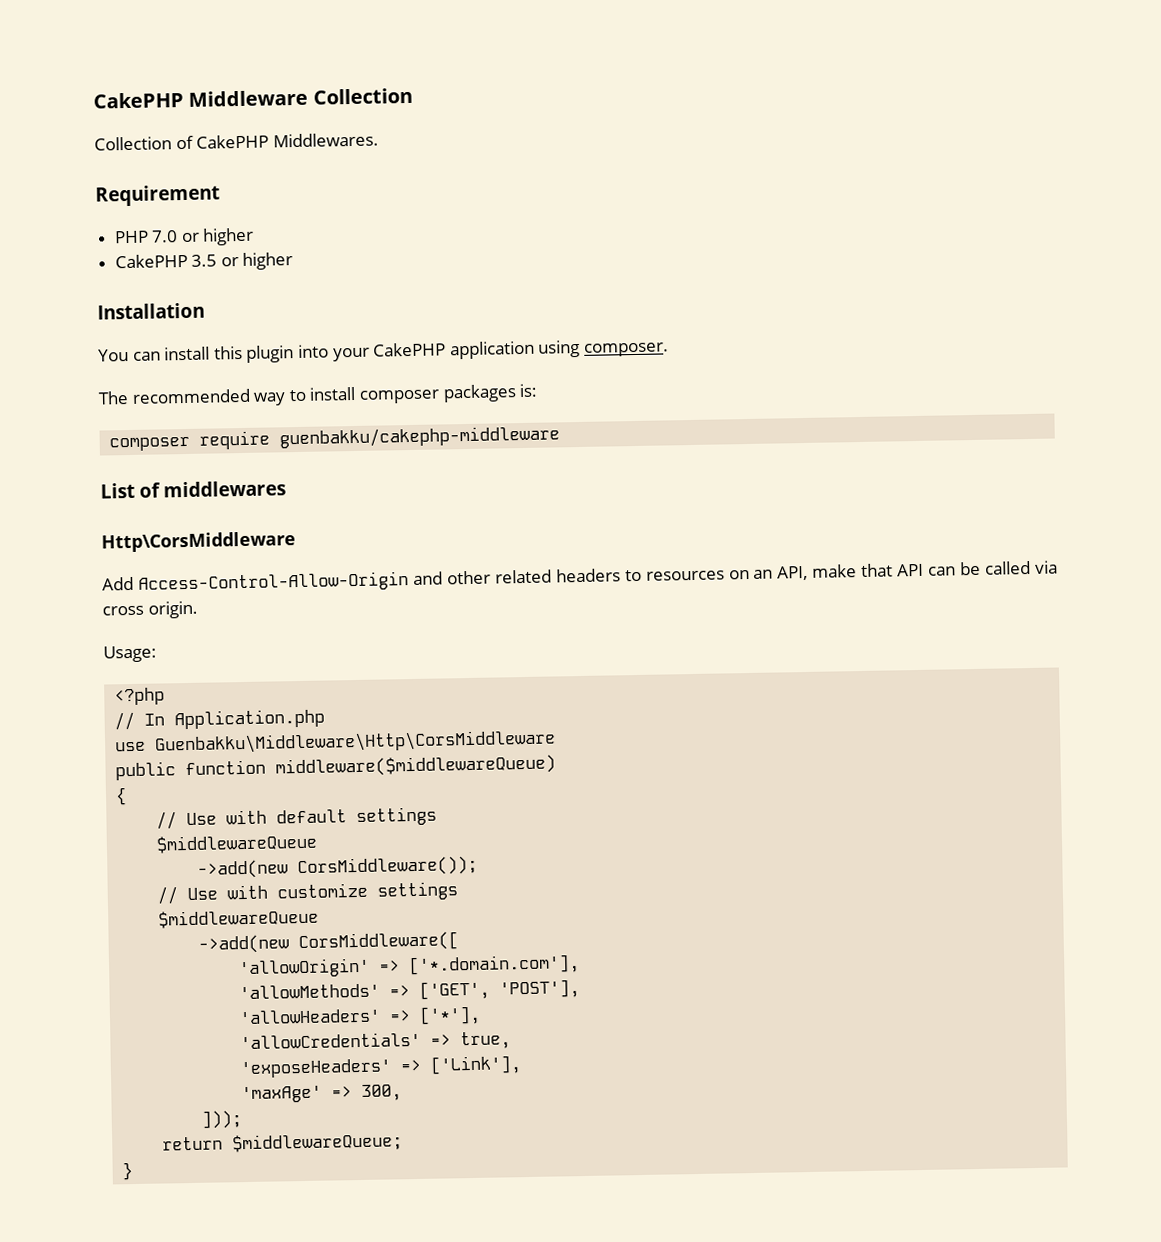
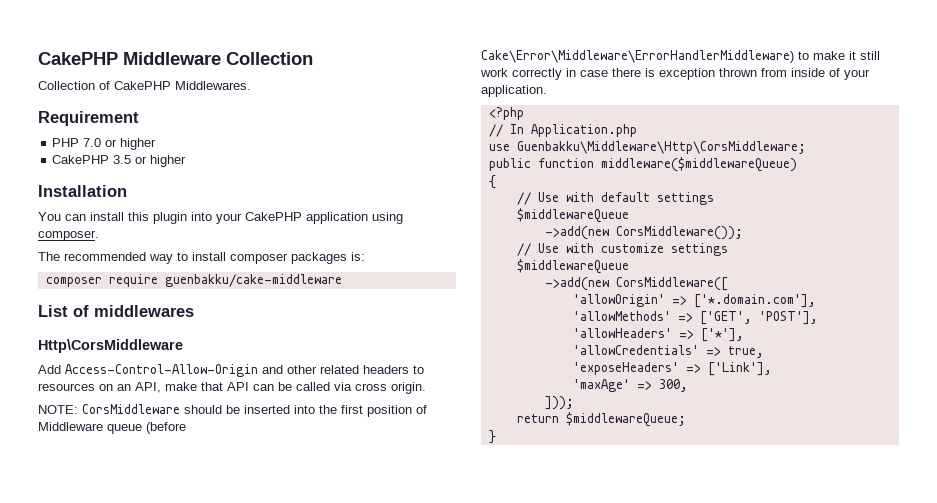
[279,425,561,449] guenbakku/cakephp-middleware -> [164,274,342,287] guenbakku/cake-middleware
[103,645,157,663] Usage: -> [38,404,427,417] [38,422,186,434] [481,50,880,63] [480,68,870,80] [481,85,547,97] NOTE: CorsMiddleware should be inserted into the first position of Middleware queue (before Cake\Error\Middleware\ErrorHandlerMiddleware) to make it still work correctly in case there is exception thrown from inside of your application.
[154,729,557,755] Guenbakku\Middleware\Http\CorsMiddleware -> [516,141,806,154] Guenbakku\Middleware\Http\CorsMiddleware;

